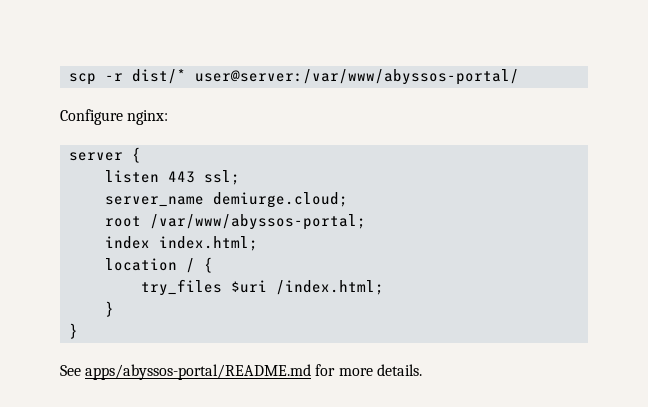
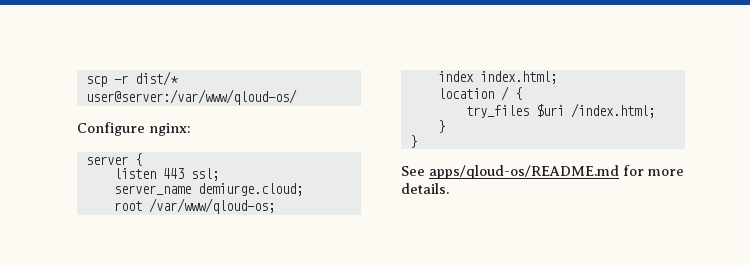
[195,69,520,85] user@server:/var/www/abyssos-portal/ -> [85,89,297,105] user@server:/var/www/qloud-os/
[150,214,367,230] /var/www/abyssos-portal; -> [148,198,275,214] /var/www/qloud-os;
[85,364,312,380] apps/abyssos-portal/README.md -> [429,165,619,179] apps/qloud-os/README.md

